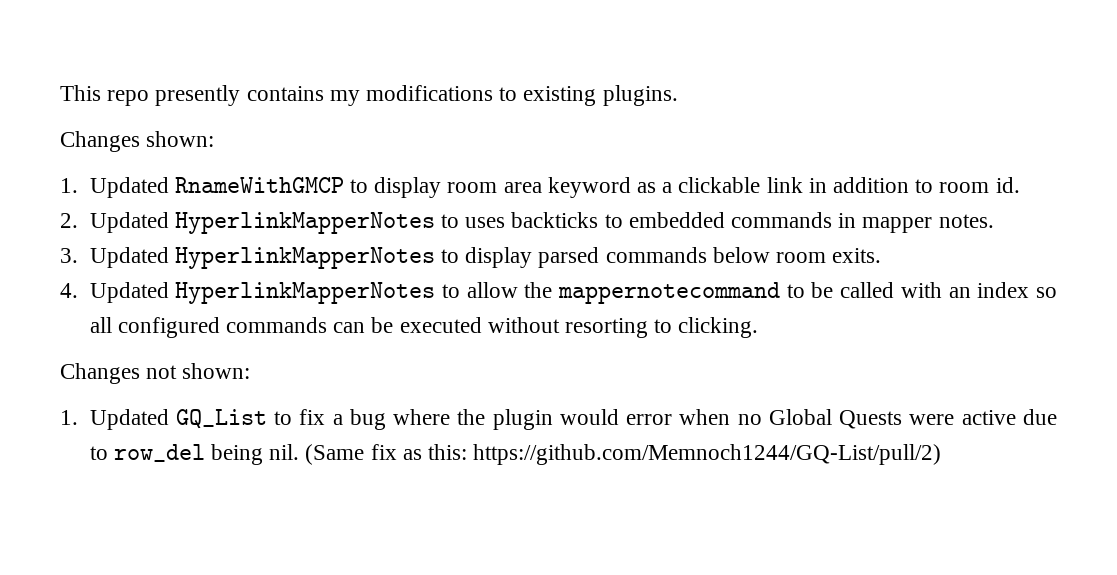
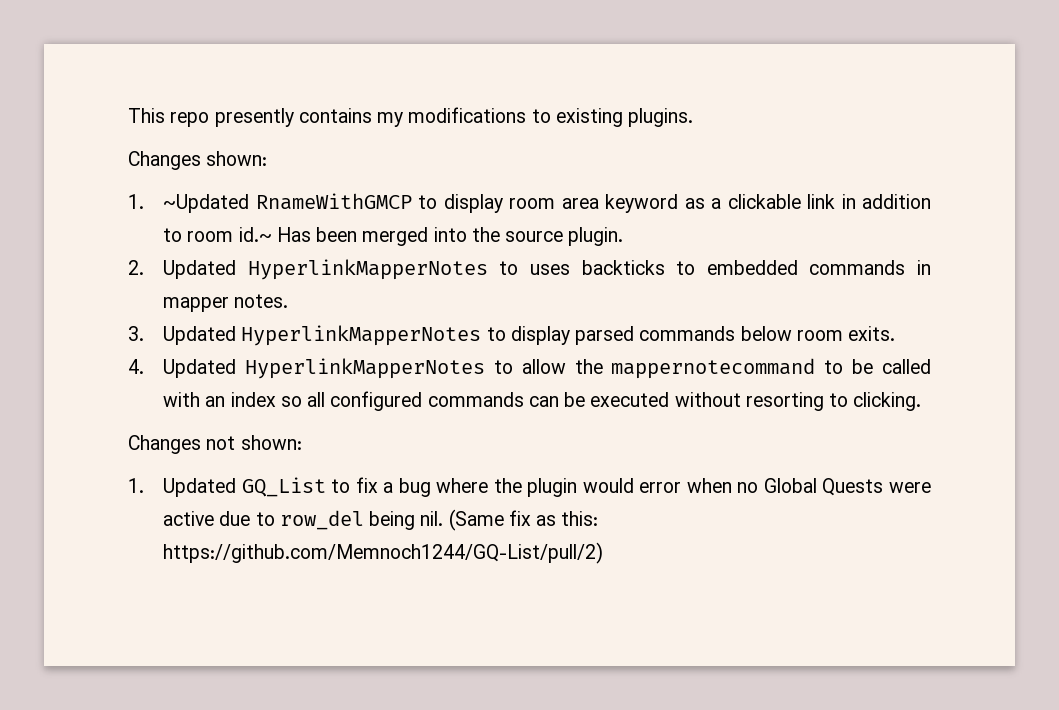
[89,177,169,198] Updated -> [163,194,250,213] ~Updated
[995,177,1020,193] id. -> [238,227,624,246] id.~ Has been merged into the source plugin.

